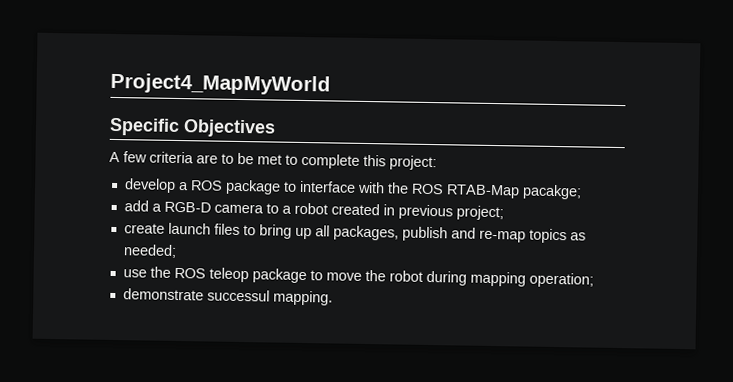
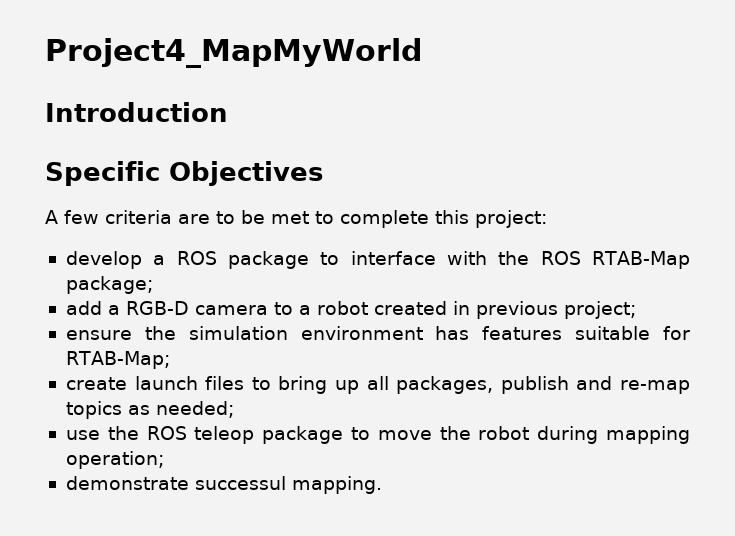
(331, 84) none -> [45,102,228,122] // Introduction
[521,184,582,200] pacakge; -> [65,276,153,294] package;
(504, 213) none -> [65,326,691,340] [65,351,170,369] // ensure the simulation environment has features suitable for RTAB-Map;

